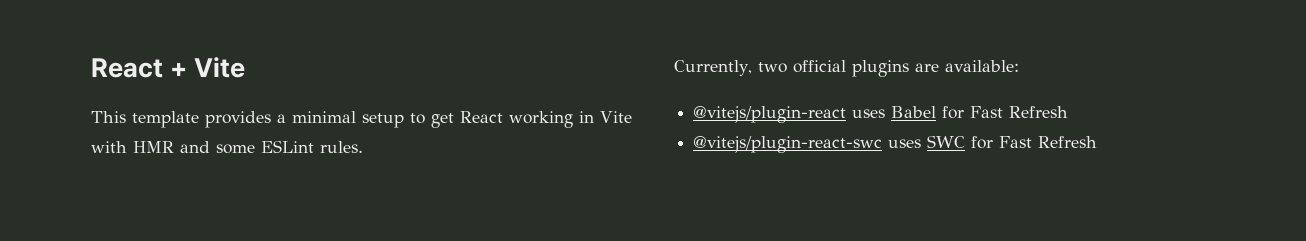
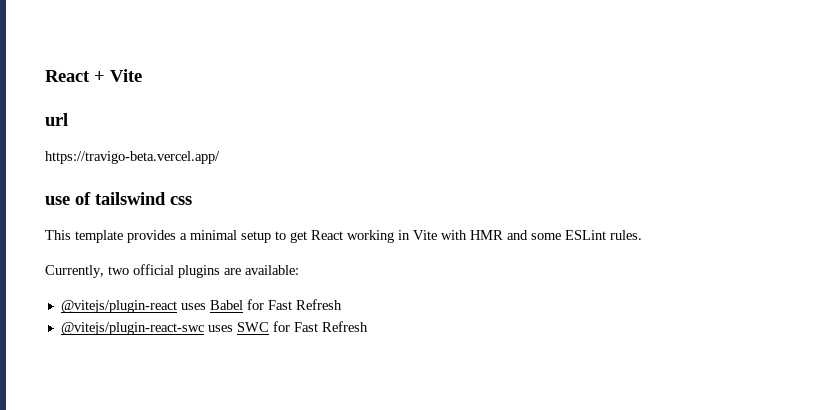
(246, 67) none -> [45,113,68,126] [45,151,220,164] [45,192,192,205] // url // https://travigo-beta.vercel.app/ // use of tailswind css

